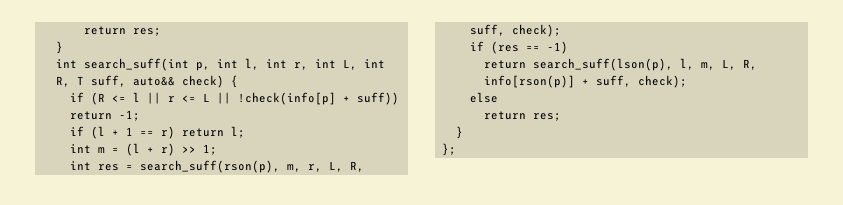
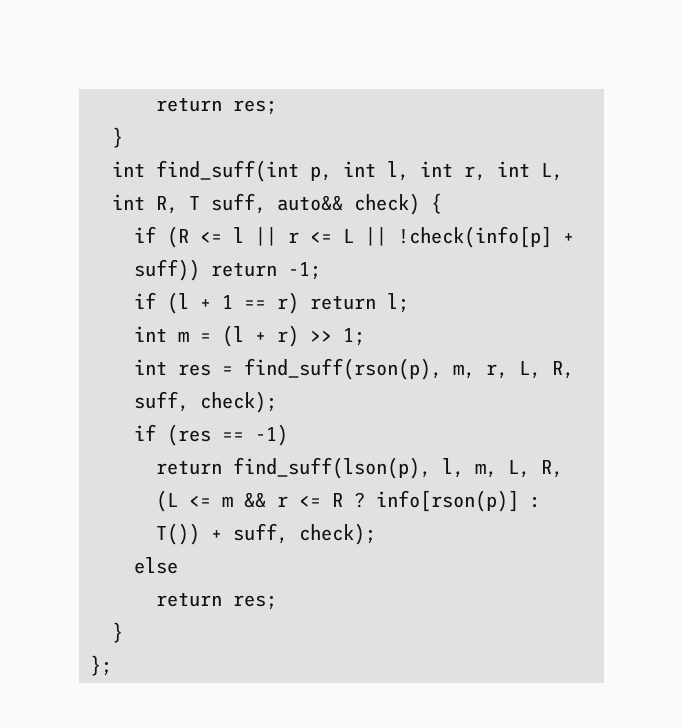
[83,58,189,71] search_suff(int -> [156,160,300,182] find_suff(int
[139,160,280,173] search_suff(rson(p), -> [244,358,443,380] find_suff(rson(p),
[532,58,673,71] search_suff(lson(p), -> [233,457,432,479] find_suff(lson(p),
[483,75,575,88] info[rson(p)] -> [156,490,542,512] [156,523,201,545] (L <= m && r <= R ? info[rson(p)] : T())

